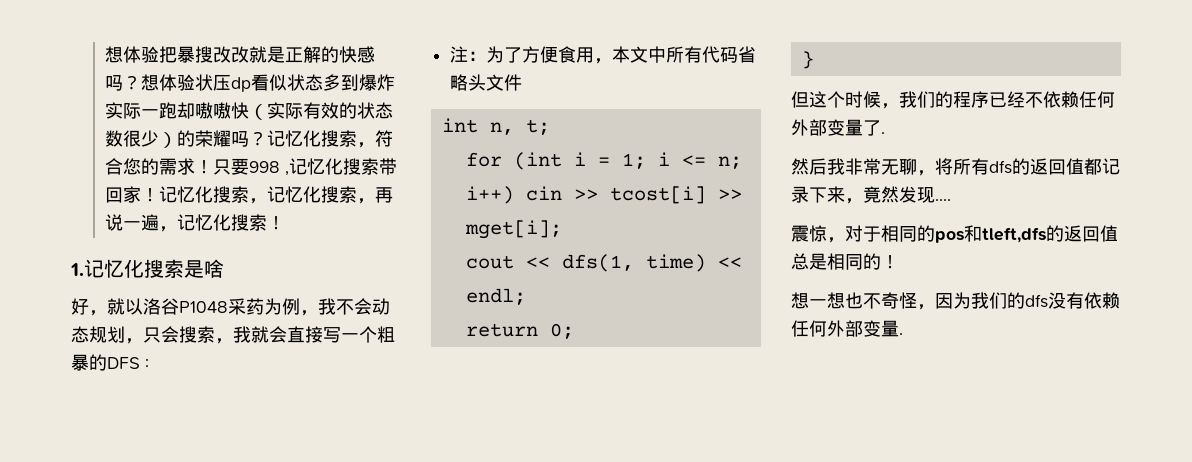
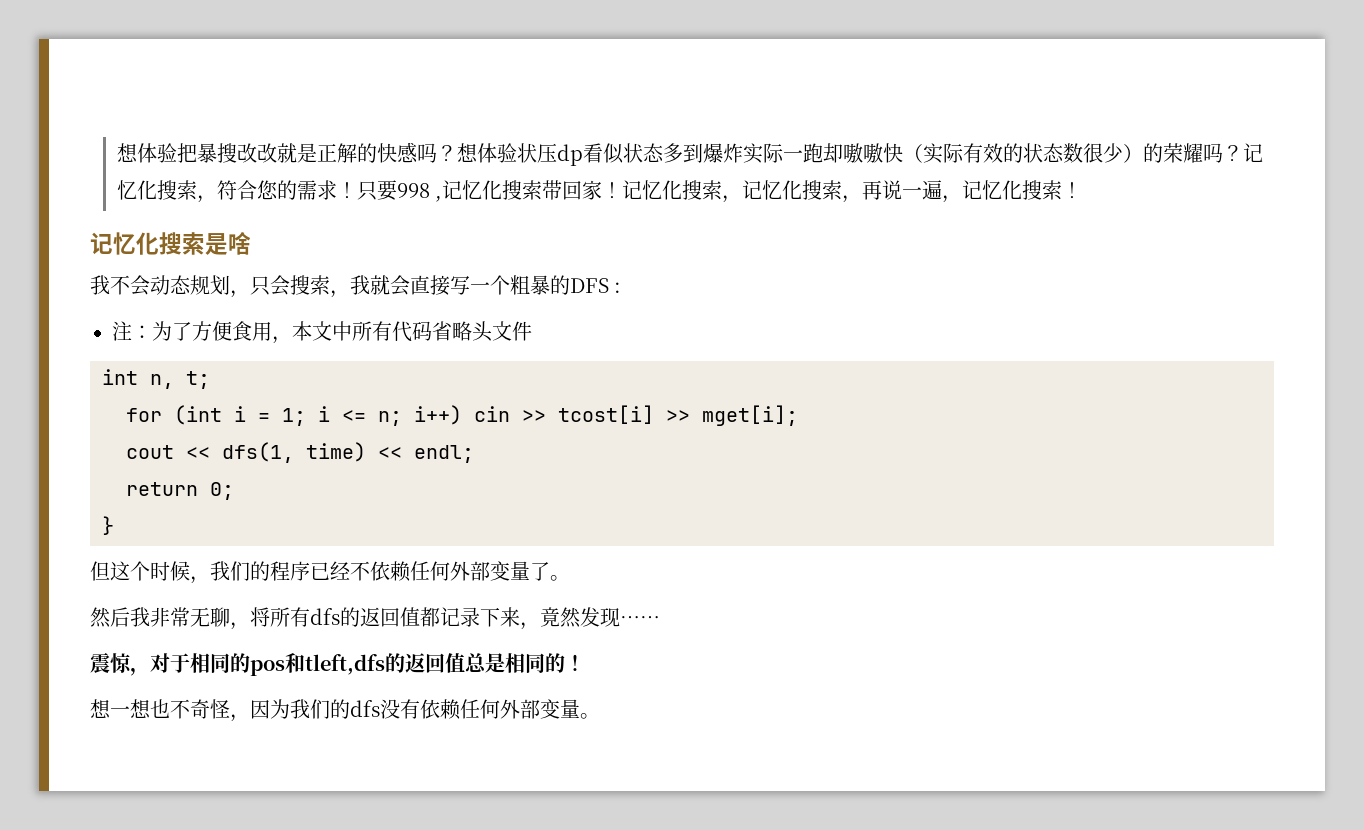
[70,263,84,276] 1. -> (1083, 190) none
[71,298,318,316] 好，就以洛谷P1048采药为例， -> (251, 243) none
[881,132,885,134] . -> [550,575,570,581] 。
[935,199,951,201] .... -> [620,616,660,625] ……
[899,333,903,335] . -> [580,713,600,719] 。

